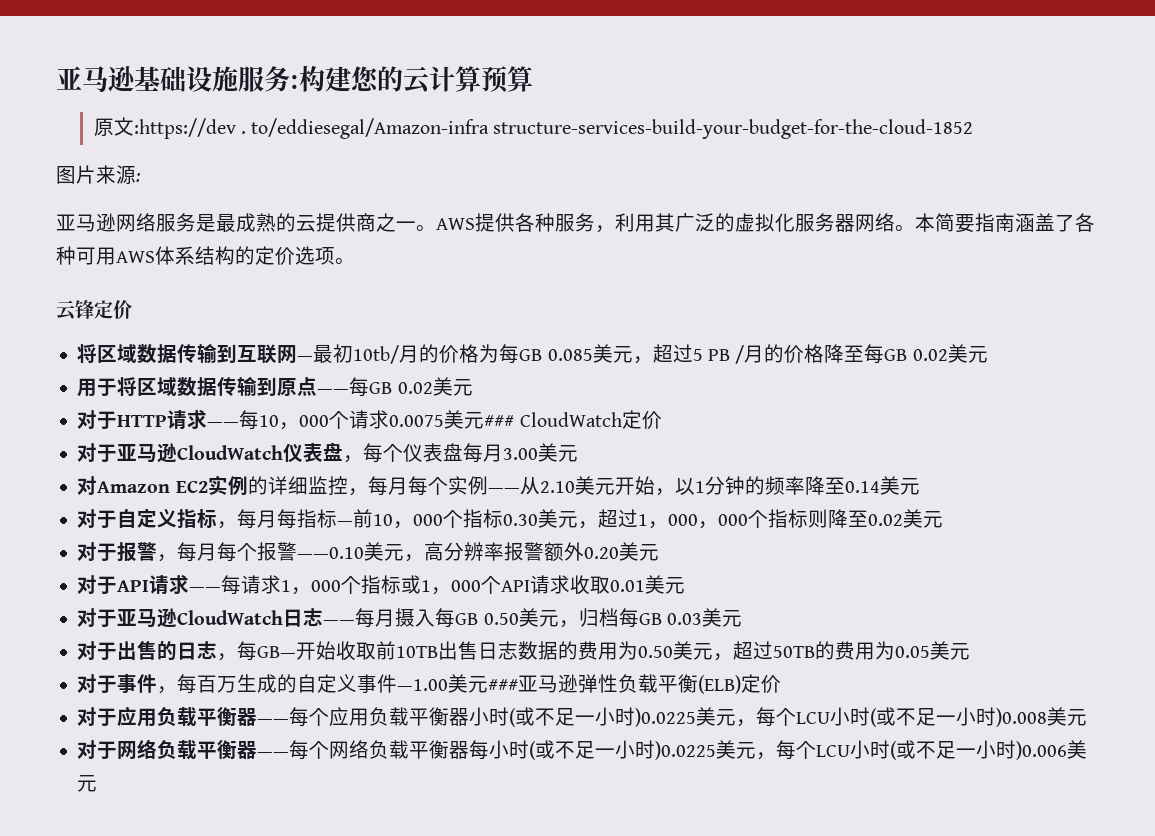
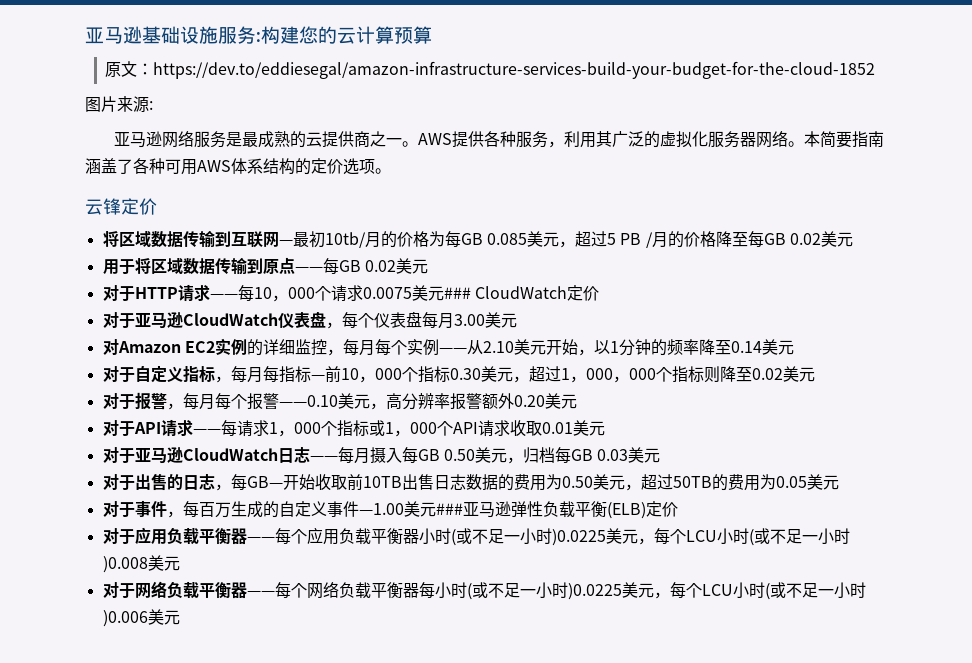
[133,118,974,139] :https://dev . to/eddiesegal/Amazon-infra structure-services-build-your-budget-for-the-cloud-1852 -> [137,61,876,79] ：https://dev.to/eddiesegal/amazon-infrastructure-services-build-your-budget-for-the-cloud-1852

